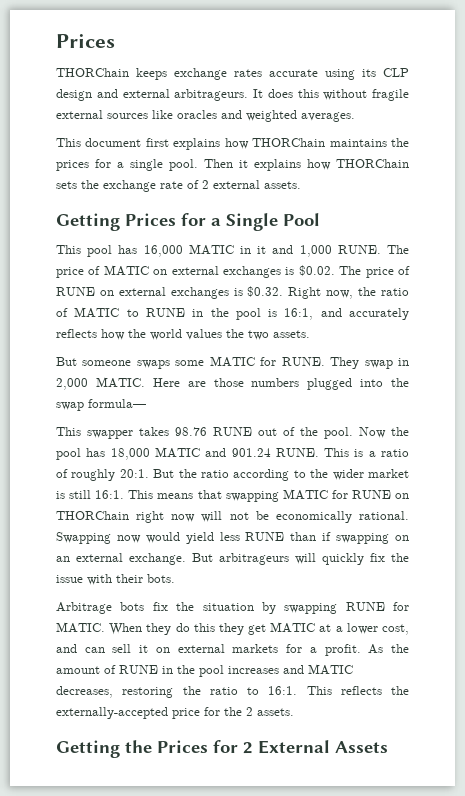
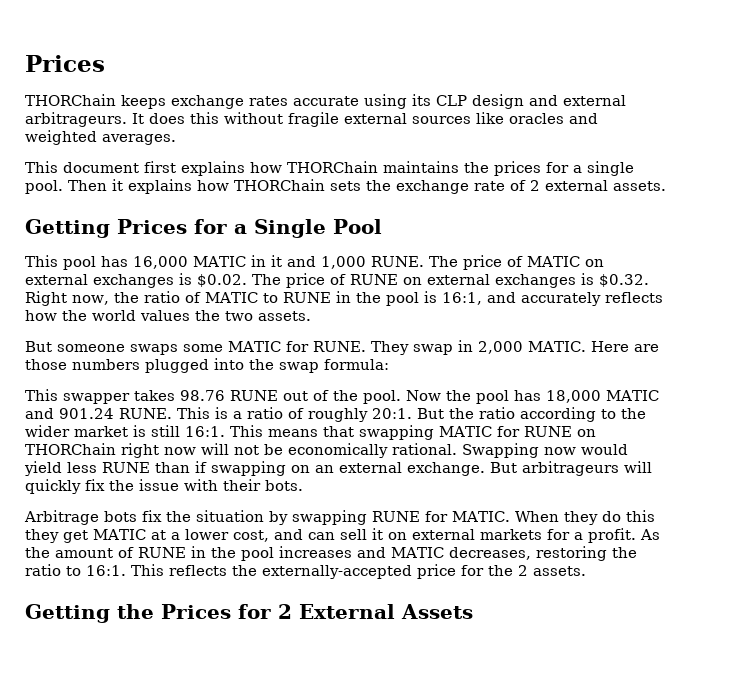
[88,399,146,408] formula— -> [324,359,389,370] formula:

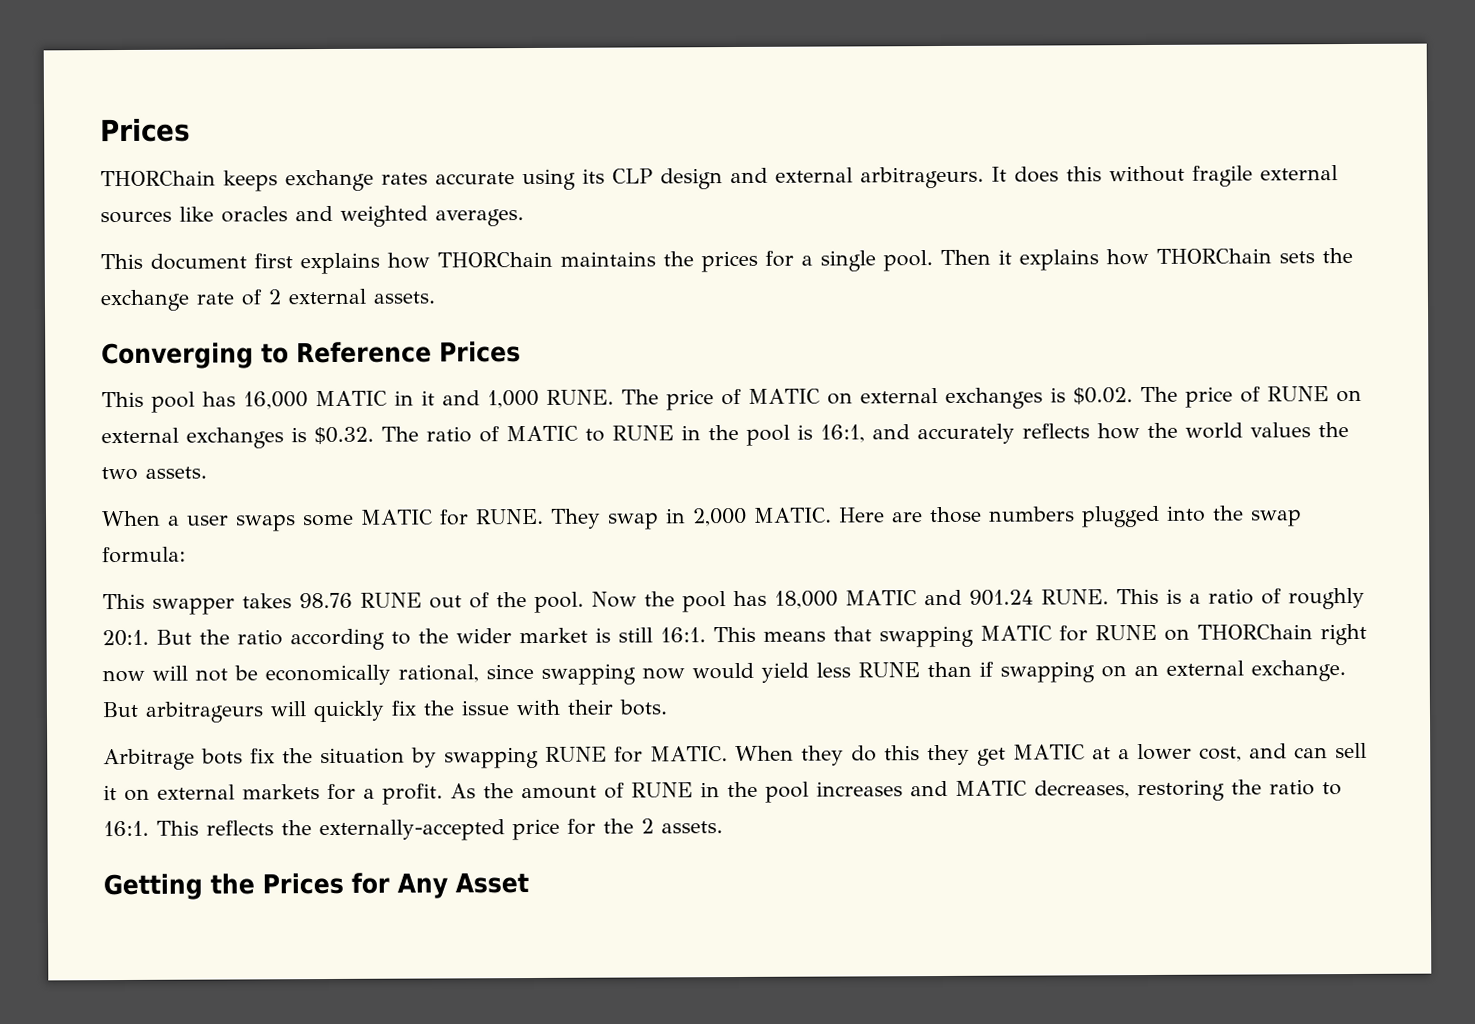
[25,219,382,238] Getting Prices for a Single Pool -> [101,341,521,370] Converging to Reference Prices
[25,291,139,306] Right now, the -> [381,426,419,442] The
[25,341,125,352] But someone -> [101,510,229,527] When a user
[392,443,539,458] rational. Swapping -> [398,663,636,685] rational, since swapping
[278,604,473,619] 2 External Assets -> [397,873,529,899] Any Asset

